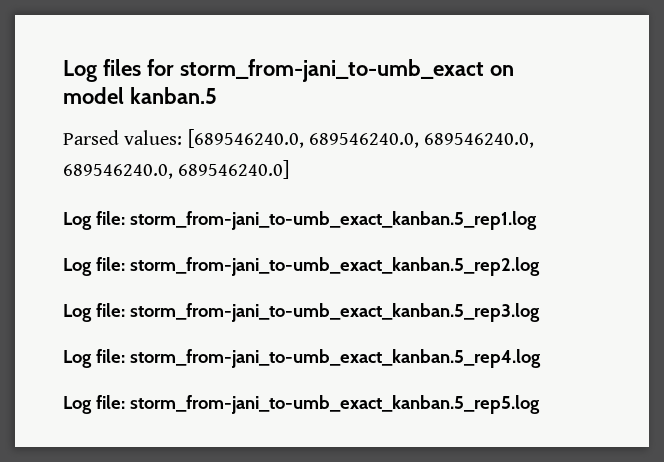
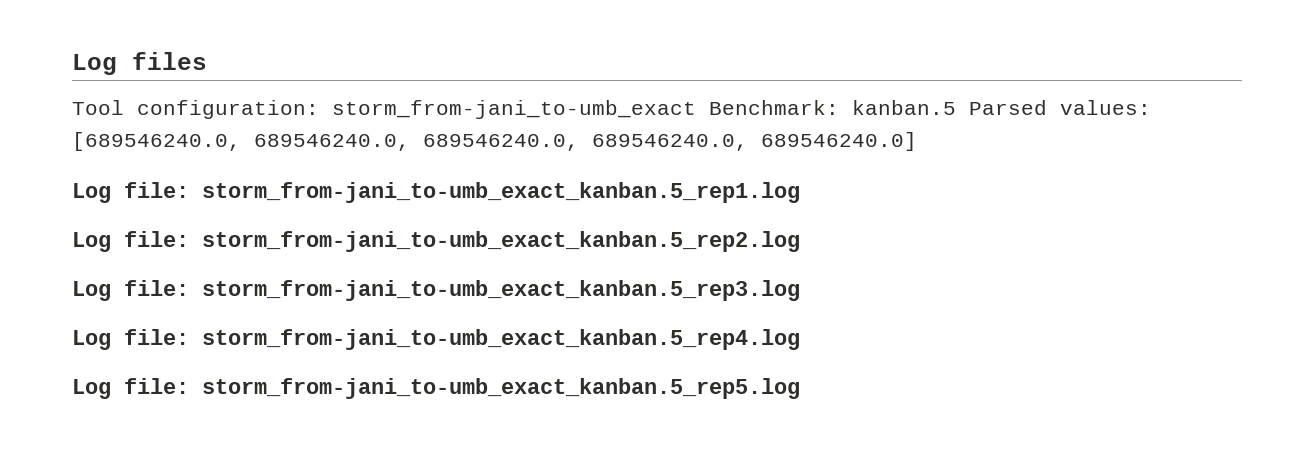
[146,59,514,82] [63,87,124,104] for storm_from-jani_to-umb_exact on model -> [72,100,839,119] // Tool configuration: storm_from-jani_to-umb_exact Benchmark:
(217, 95) // -> (956, 107) none

